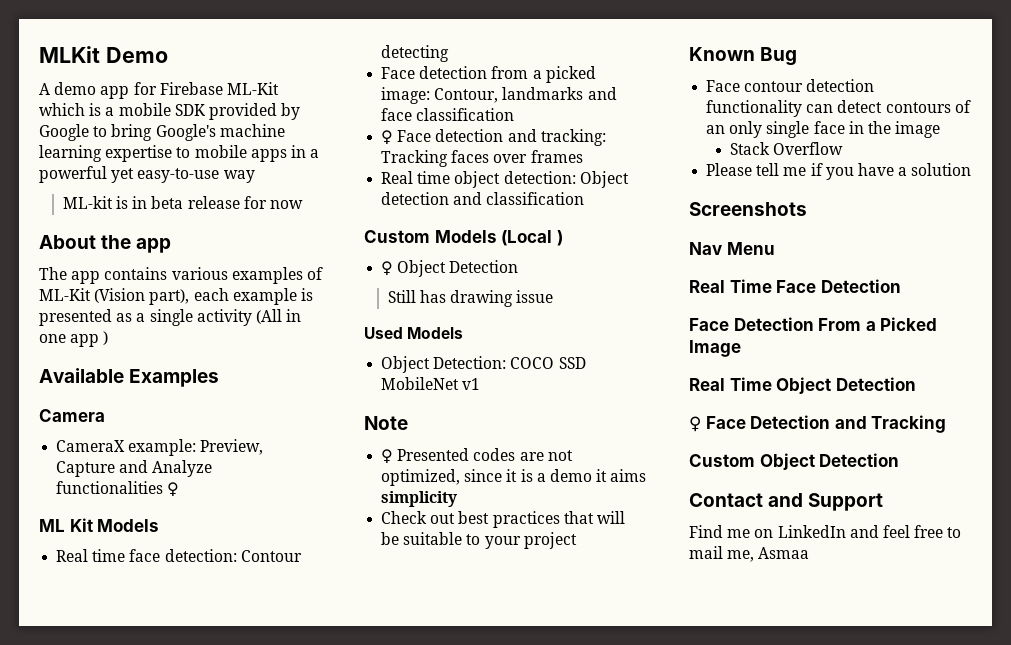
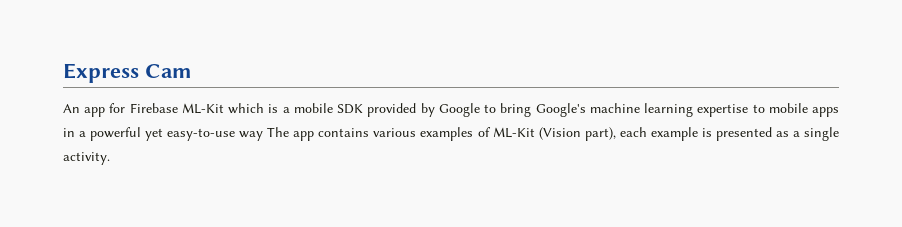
[39,46,168,63] [39,82,97,95] MLKit Demo // A demo -> [63,63,192,83] [63,104,80,113] Express Cam // An
[62,196,304,209] [39,235,172,253] // ML-kit is in beta release for now // About the app // -> (264, 136) none
[196,309,302,326] [39,331,109,347] [39,368,220,387] [39,409,105,422] [56,439,264,456] [56,460,213,477] [56,481,180,497] [39,518,160,532] [56,549,302,562] [381,45,450,62] [381,66,596,83] [381,87,617,104] [381,108,515,121] [381,129,606,146] [381,150,583,167] [381,171,629,188] [381,192,585,205] [364,230,563,246] [381,260,519,277] [387,290,554,307] [364,327,464,339] [381,356,586,373] [381,377,481,390] [364,416,408,430] [381,448,573,464] [381,469,647,486] [381,491,458,507] [381,511,625,528] [381,532,577,549] [689,47,798,66] [706,79,875,92] [706,100,971,117] [706,121,941,138] [729,142,844,155] [706,163,972,180] [689,202,807,216] [689,242,775,255] [689,279,901,293] [689,317,938,331] [689,340,741,357] [689,377,916,394] [689,415,947,433] [689,453,900,470] [689,493,884,511] [689,525,962,538] [689,546,810,562] activity (All in one app ) // Available Examples // Camera // CameraX example: Preview, Capture and Analyze functionalities ♀ // ML Kit Models // Real time face detection: Contour detecting // Face detection from a picked image: Contour, landmarks and face classification // ♀ Face detection and tracking: Tracking faces over frames // Real time object detection: Object detection and classification // Custom Models (Local ) // ♀ Object Detection // Still has drawing issue // Used Models // Object Detection: COCO SSD MobileNet v1 // Note // ♀ Presented codes are not optimized, since it is a demo it aims simplicity // Check out best practices that will be suitable to your project // Known Bug // Face contour detection functionality can detect contours of an only single face in the image // Stack Overflow // Please tell me if you have a solution // Screenshots // Nav Menu // Real Time Face Detection // Face Detection From a Picked Image // Real Time Object Detection // ♀ Face Detection and Tracking // Custom Object Detection // Contact and Support // Find me on LinkedIn and feel free to mail me, Asmaa -> [63,152,110,165] activity.

